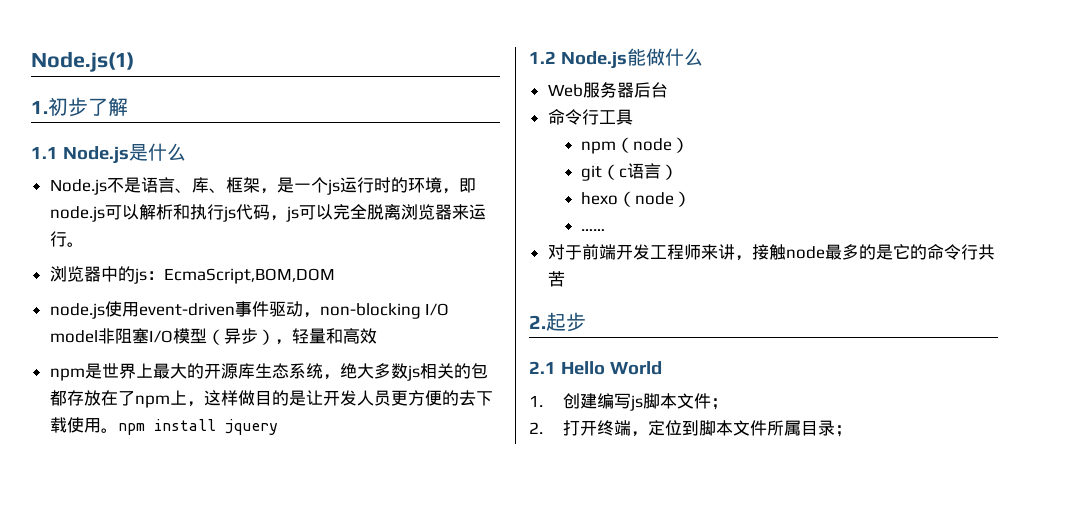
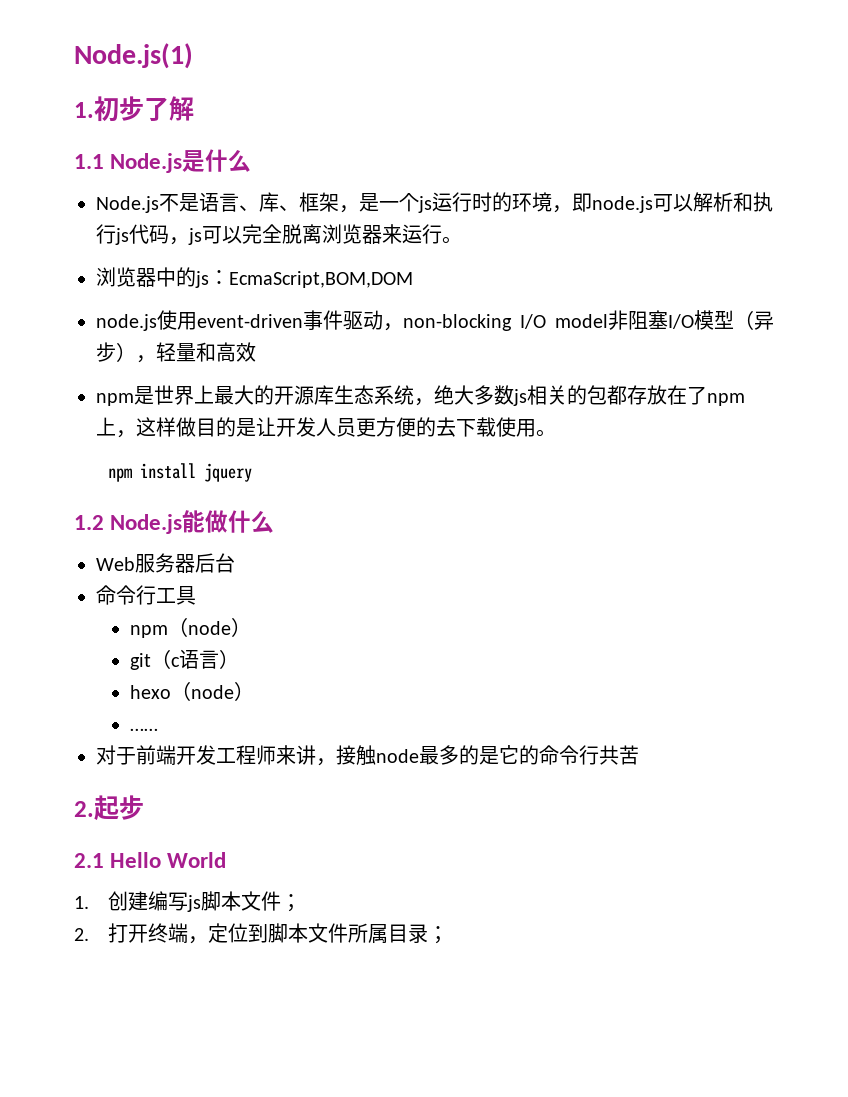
(118, 430) none -> (556, 433) //

